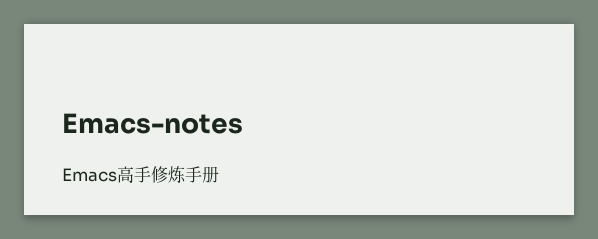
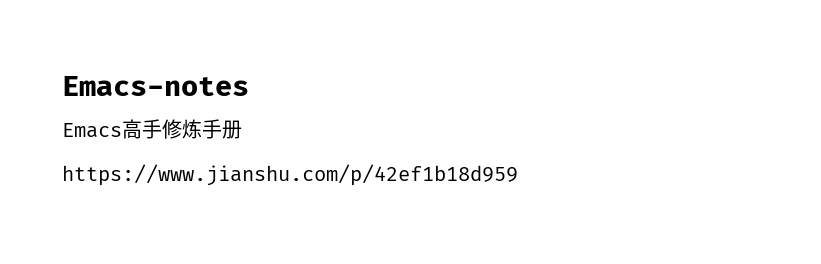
(219, 174) none -> [62,164,518,186] // https://www.jianshu.com/p/42ef1b18d959

